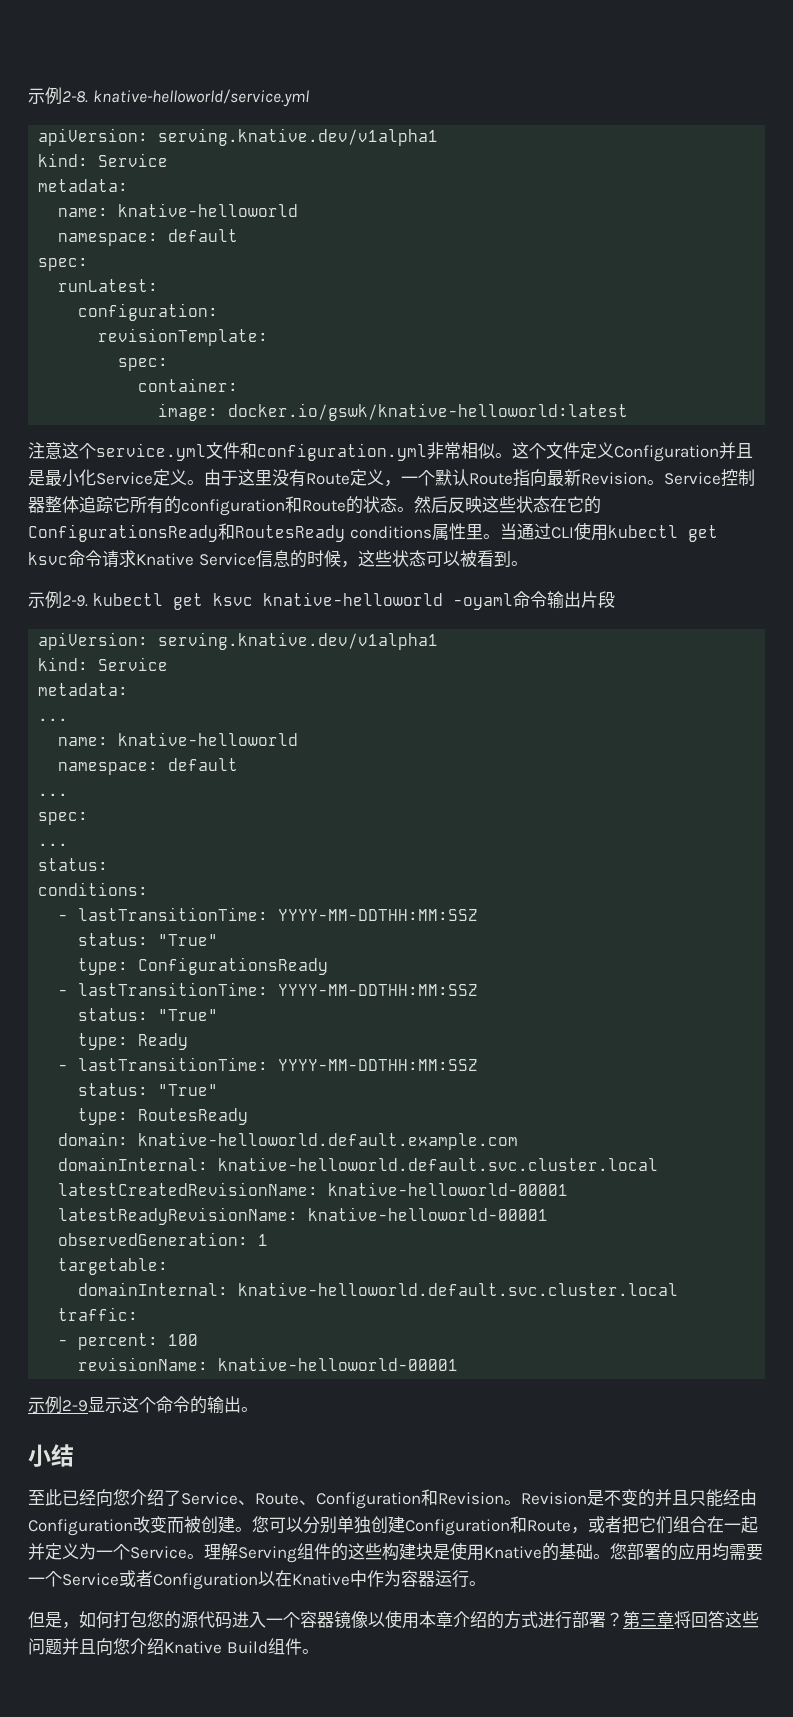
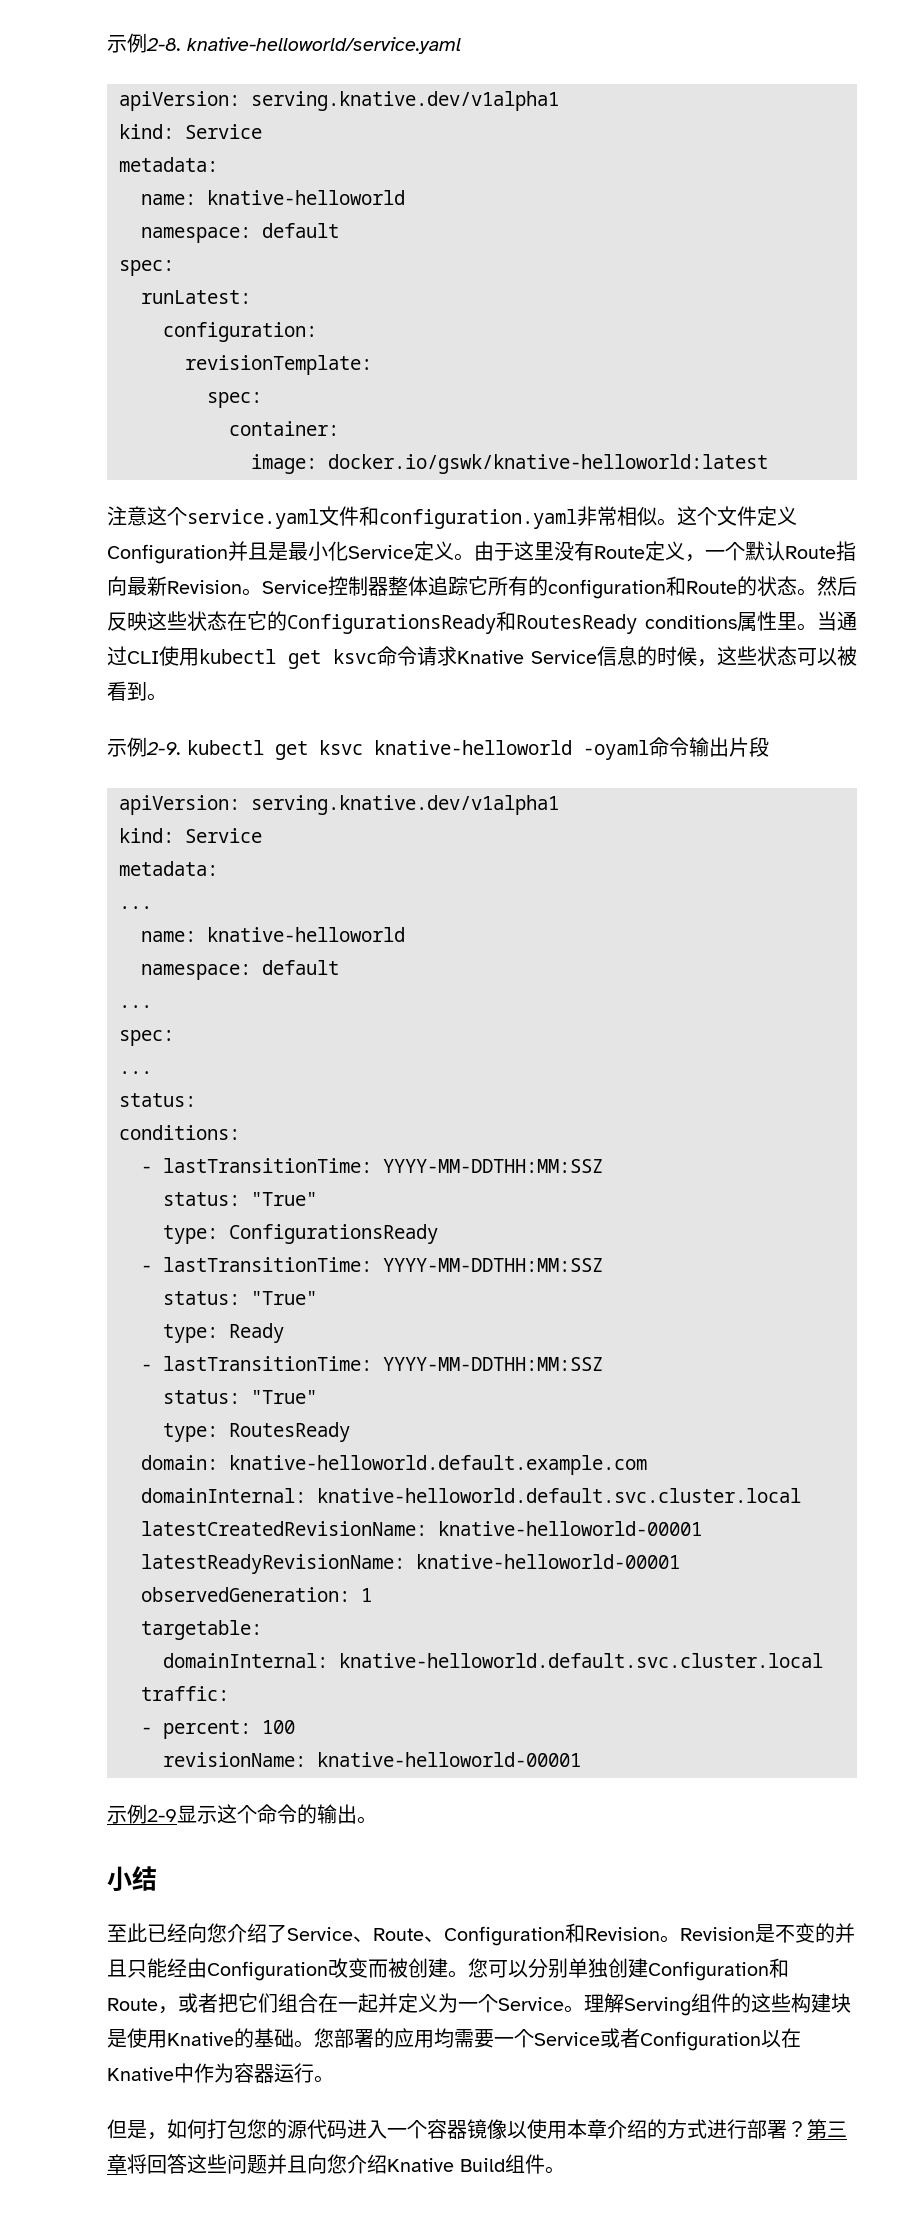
[92,89,309,107] knative-helloworld/service.yml -> [187,37,461,54] knative-helloworld/service.yaml
[96,442,427,461] service.yml文件和configuration.yml -> [187,506,577,529] service.yaml文件和configuration.yaml

